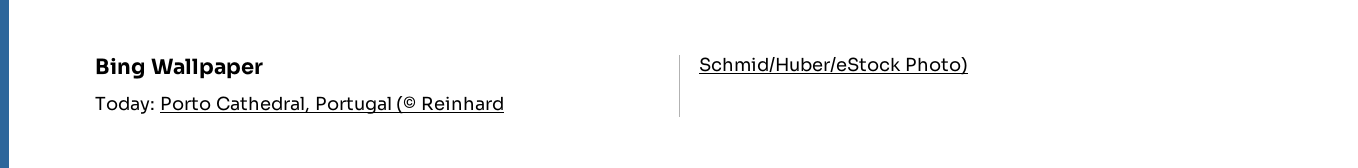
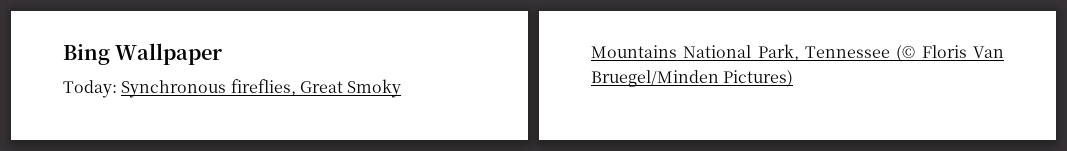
[159,96,505,114] [699,56,968,75] Porto Cathedral, Portugal (© Reinhard Schmid/Huber/eStock Photo) -> [121,79,402,98] [591,44,1004,62] [591,70,794,87] Synchronous fireflies, Great Smoky Mountains National Park, Tennessee (© Floris Van Bruegel/Minden Pictures)

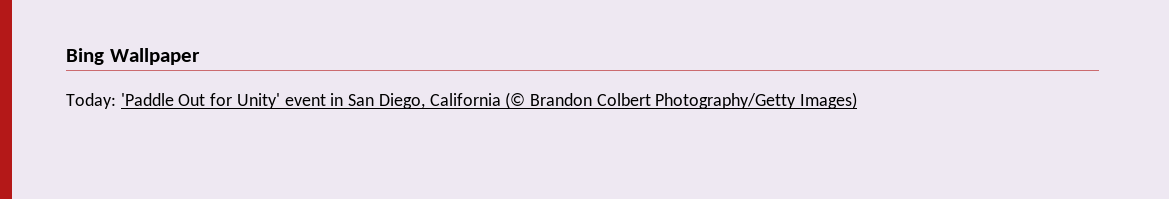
[121,79,402,98] [591,44,1004,62] [591,70,794,87] Synchronous fireflies, Great Smoky Mountains National Park, Tennessee (© Floris Van Bruegel/Minden Pictures) -> [120,92,858,109] 'Paddle Out for Unity' event in San Diego, California (© Brandon Colbert Photography/Getty Images)

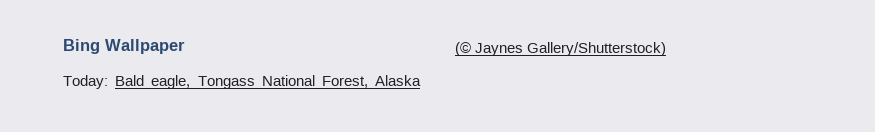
[120,92,858,109] 'Paddle Out for Unity' event in San Diego, California (© Brandon Colbert Photography/Getty Images) -> [115,75,422,89] [455,42,667,56] Bald eagle, Tongass National Forest, Alaska (© Jaynes Gallery/Shutterstock)

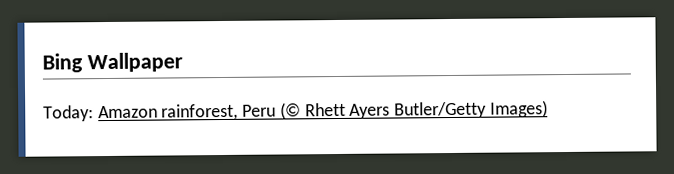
[115,75,422,89] [455,42,667,56] Bald eagle, Tongass National Forest, Alaska (© Jaynes Gallery/Shutterstock) -> [97,100,548,121] Amazon rainforest, Peru (© Rhett Ayers Butler/Getty Images)

